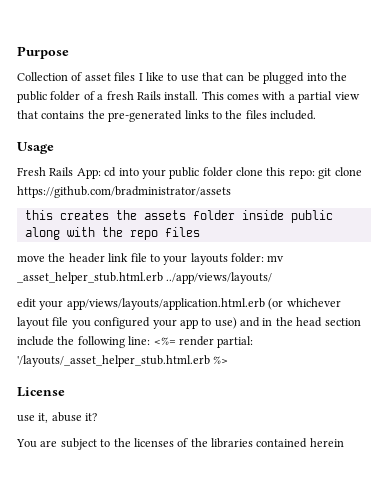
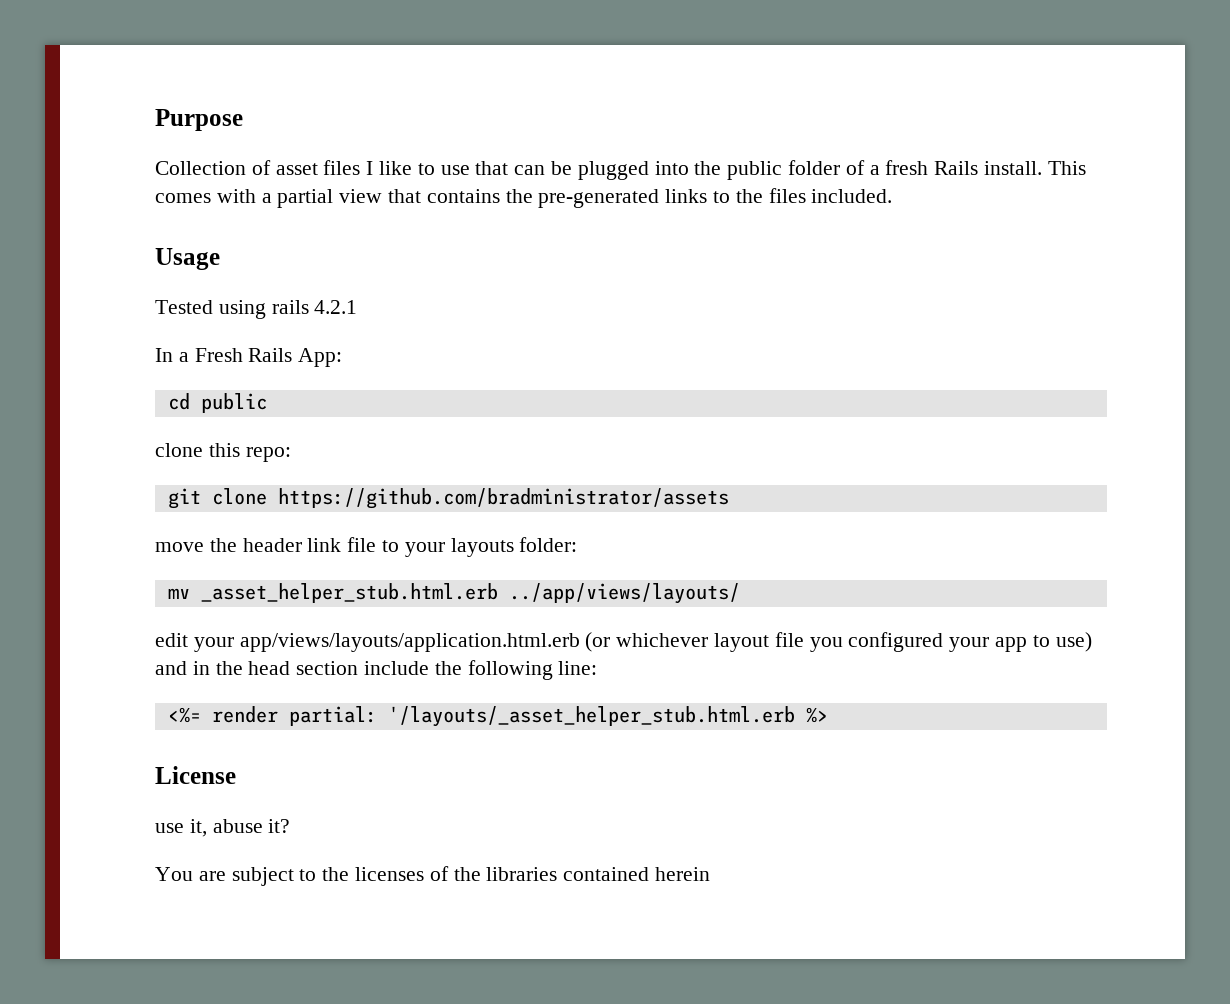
(54, 148) none -> [155,300,358,319] [155,348,189,362] Tested using rails 4.2.1 // In a
[104,167,233,179] cd into your public folder -> [167,393,267,413] // cd public //
(315, 174) none -> (291, 454) //
[24,210,333,223] [24,227,200,240] // this creates the assets folder inside public along with the repo files -> (729, 498) none
(264, 258) none -> (578, 544) //
(151, 340) none -> (598, 668) //

